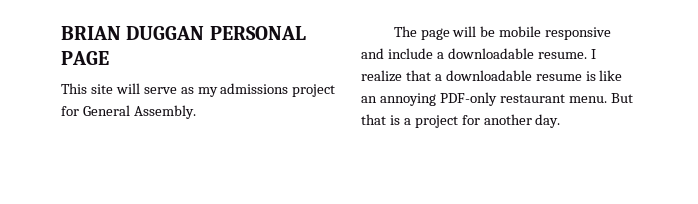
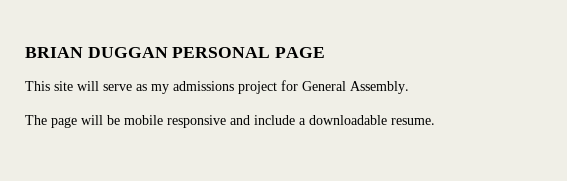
[590,49,596,59] [361,70,623,82] [361,92,633,106] [361,114,561,128] I realize that a downloadable resume is like an annoying PDF-only restaurant menu. But that is a project for another day. -> (435, 121) none

